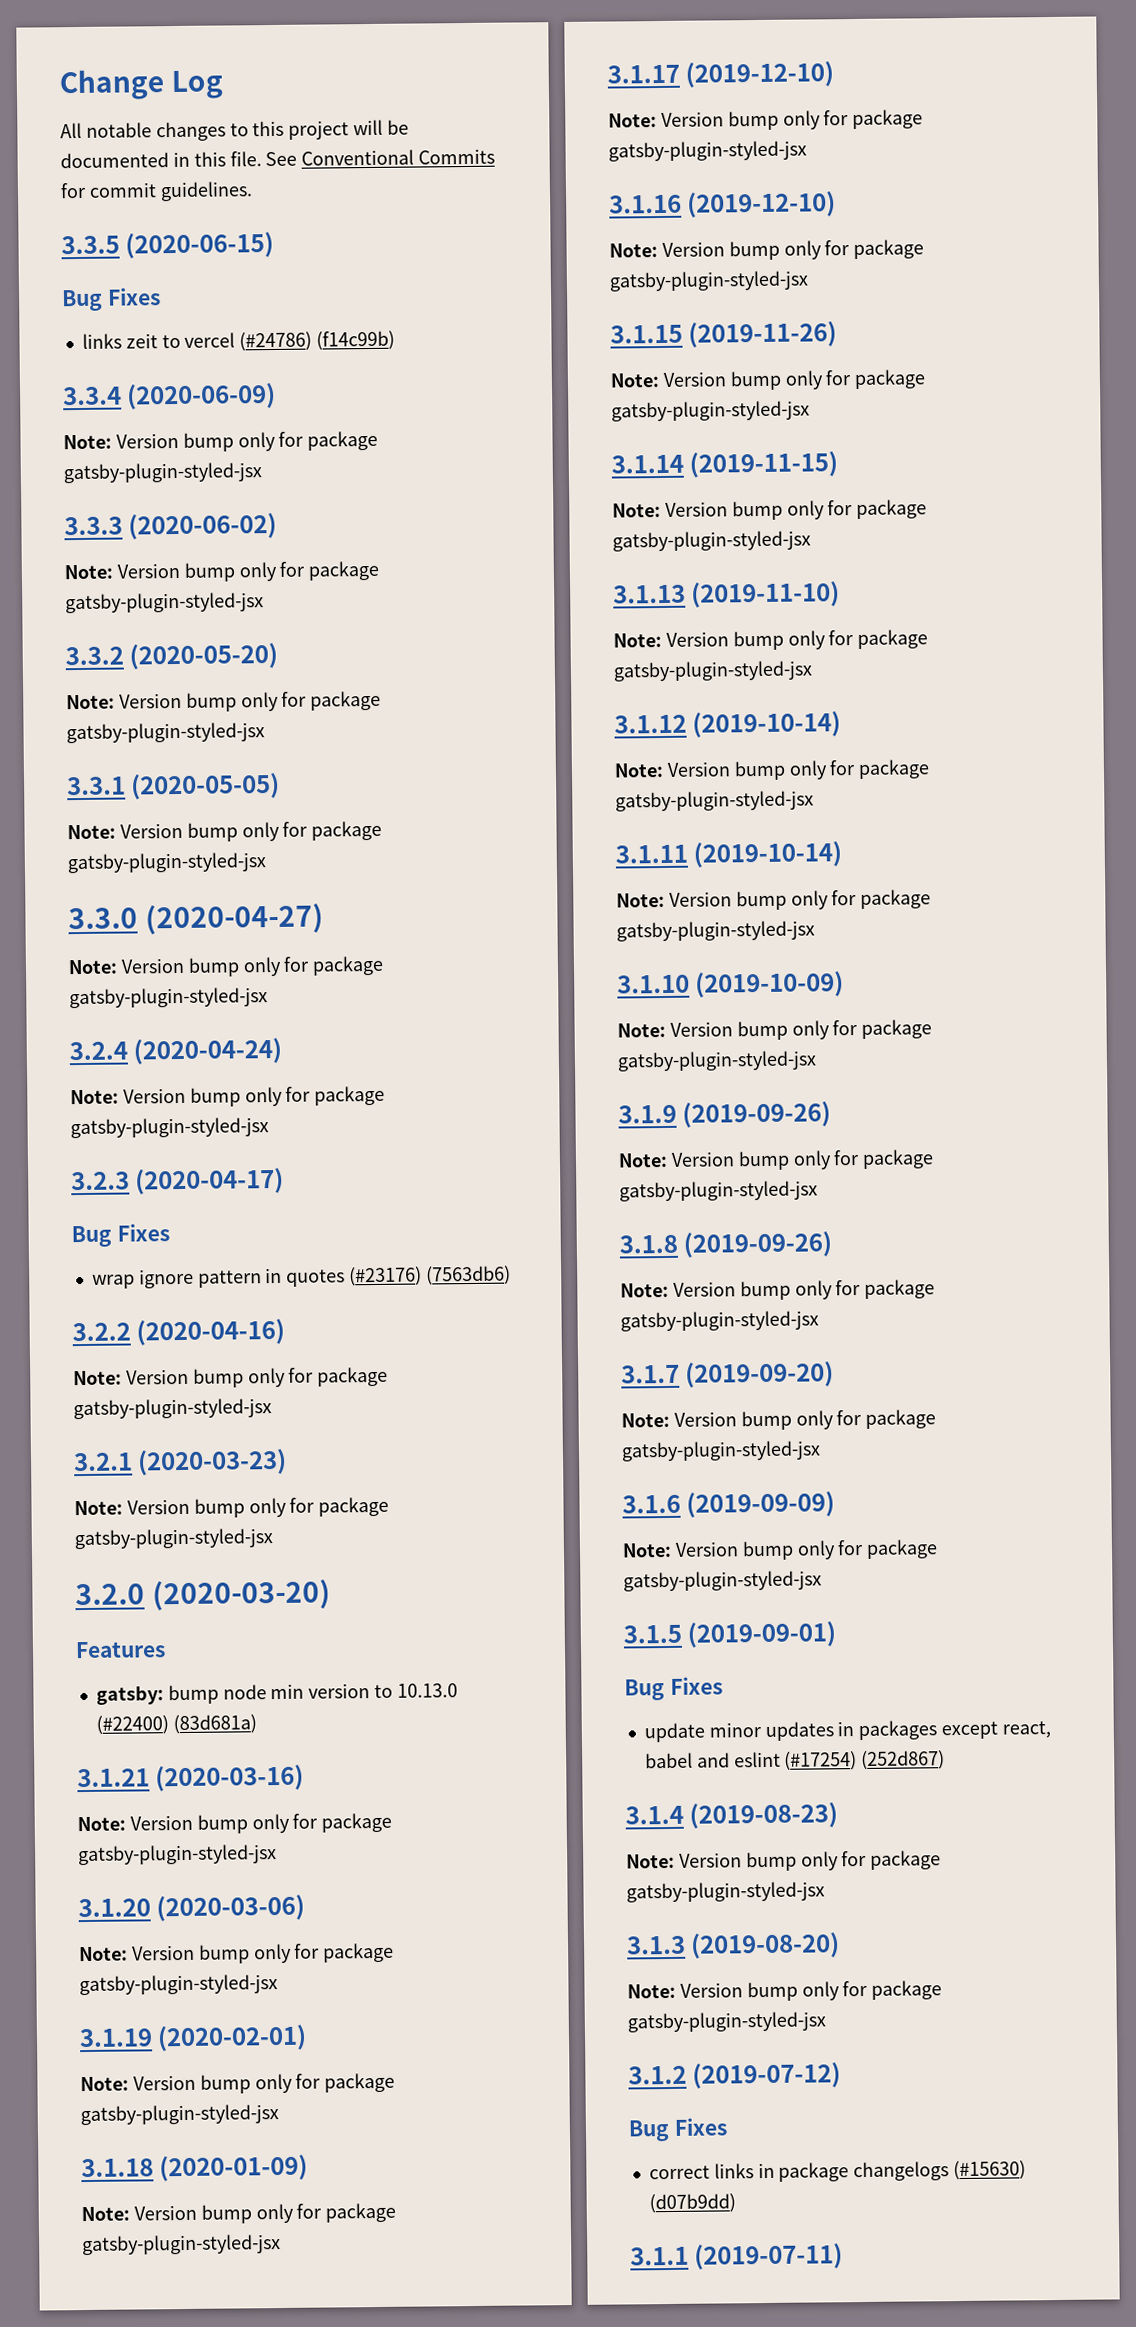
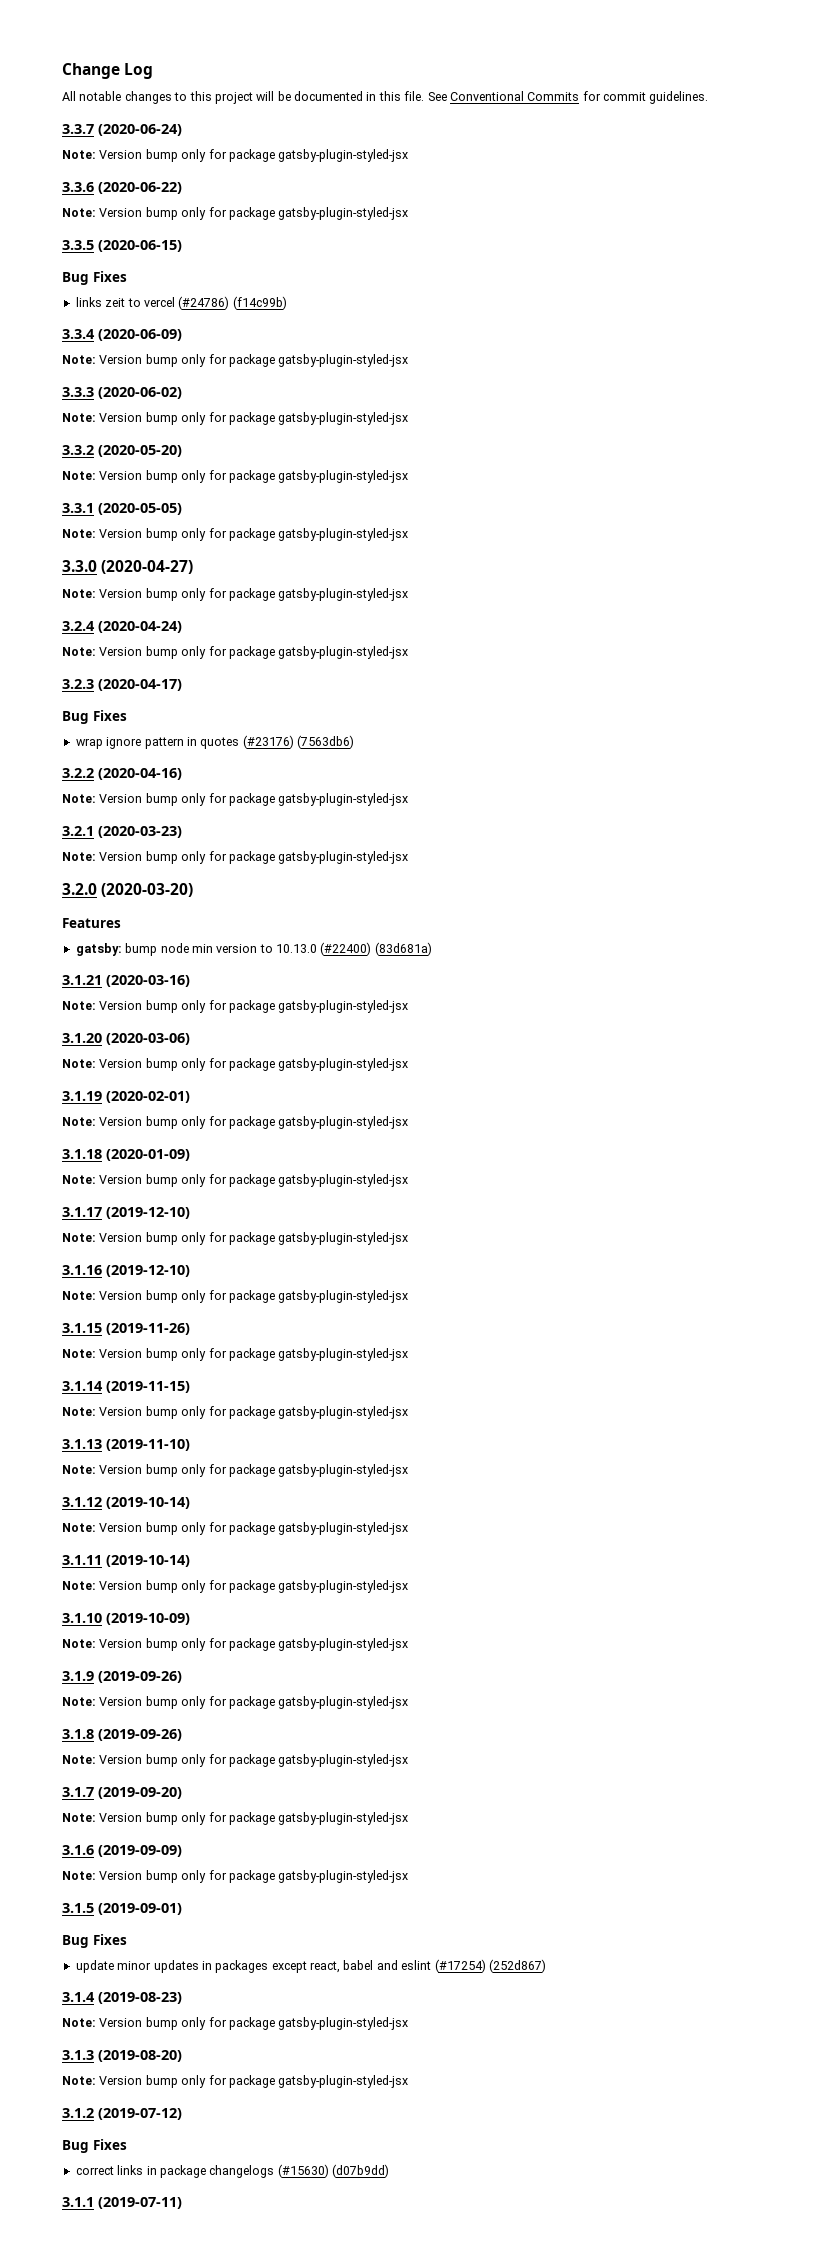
(253, 191) none -> [62,124,182,136] [62,149,409,162] [62,182,182,194] [62,207,409,220] // 3.3.7 (2020-06-24) // Note: Version bump only for package gatsby-plugin-styled-jsx // 3.3.6 (2020-06-22) // Note: Version bump only for package gatsby-plugin-styled-jsx

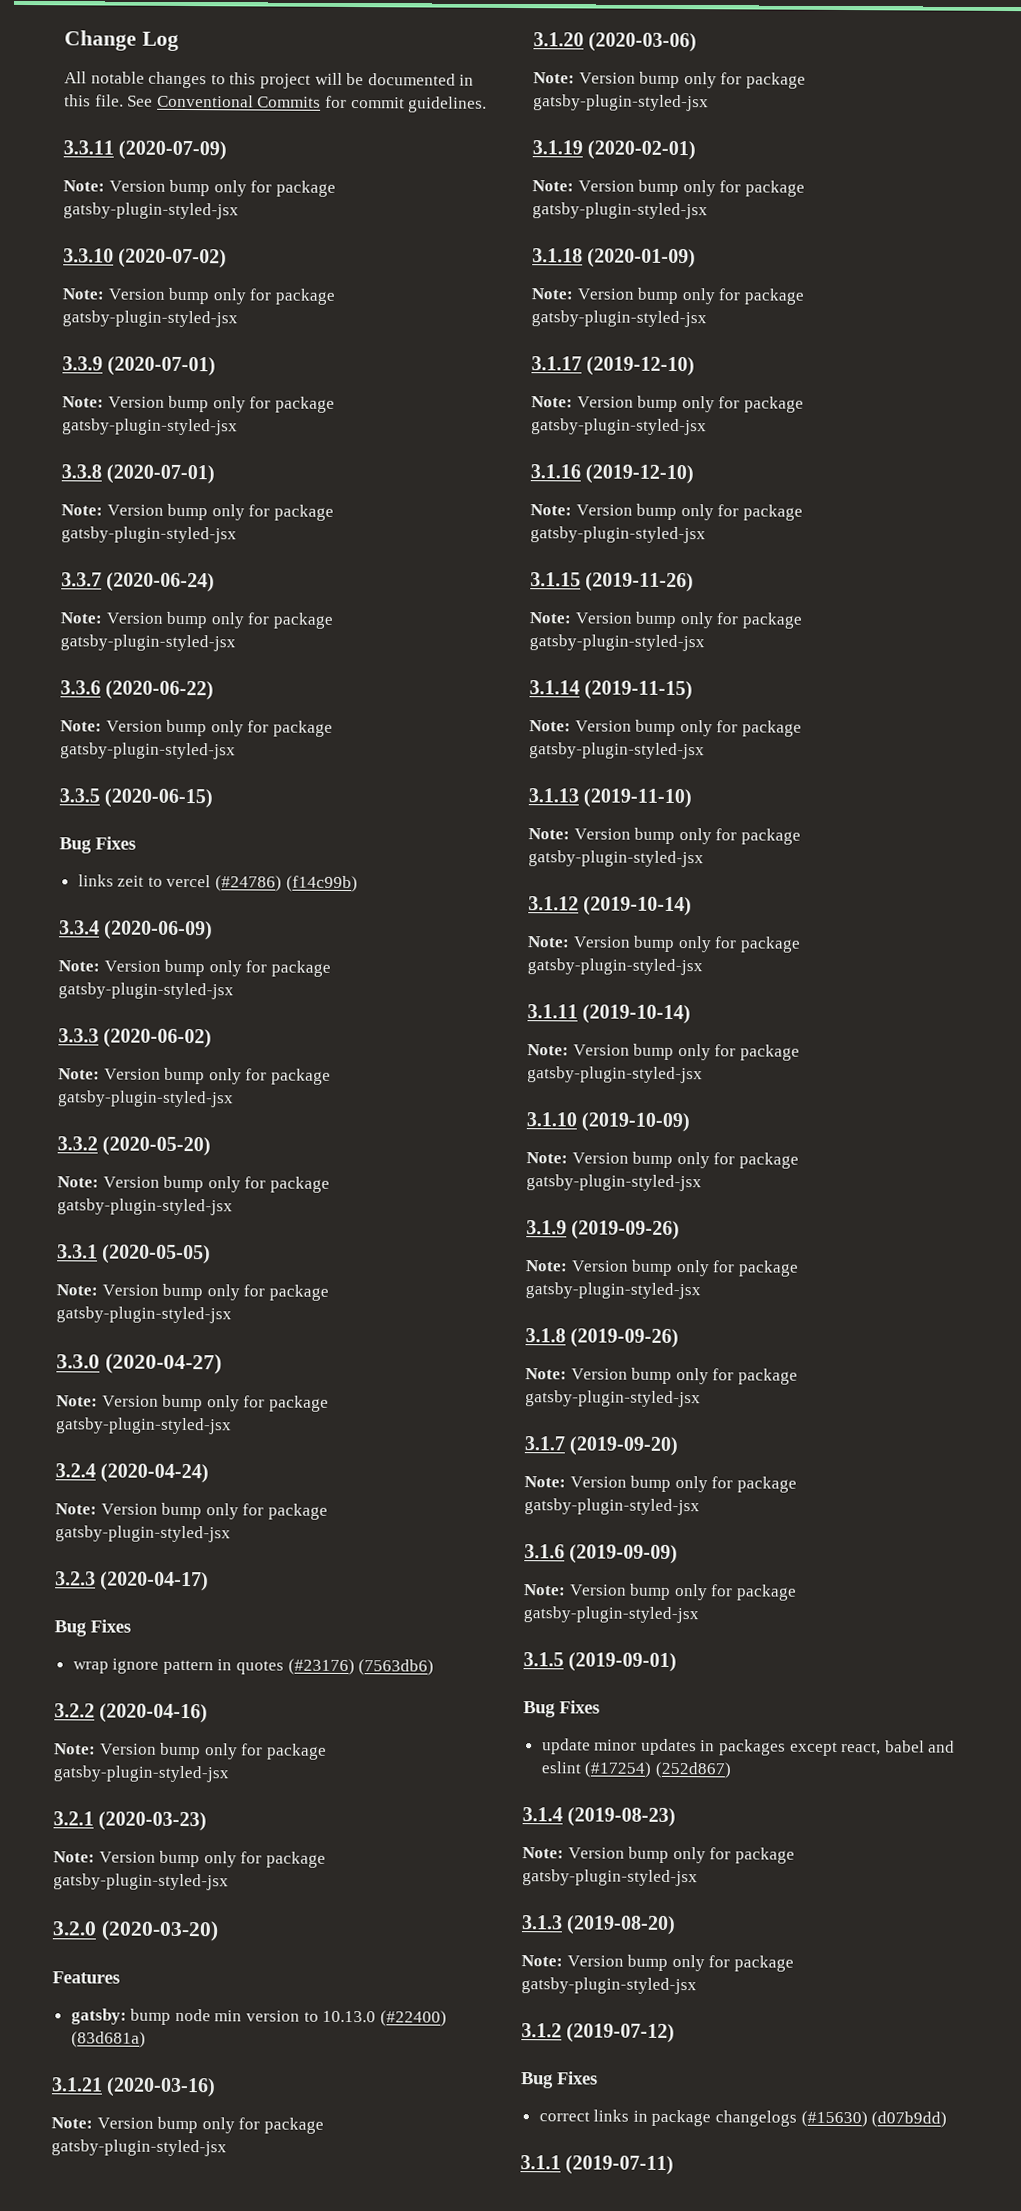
(709, 97) none -> [63,140,228,161] [63,179,336,197] [63,202,239,220] [63,248,228,269] [62,287,335,305] [62,310,238,328] [62,356,217,377] [62,395,335,413] [62,418,238,436] [61,464,216,485] [61,503,334,521] [61,526,237,544] // 3.3.11 (2020-07-09) // Note: Version bump only for package gatsby-plugin-styled-jsx // 3.3.10 (2020-07-02) // Note: Version bump only for package gatsby-plugin-styled-jsx // 3.3.9 (2020-07-01) // Note: Version bump only for package gatsby-plugin-styled-jsx // 3.3.8 (2020-07-01) // Note: Version bump only for package gatsby-plugin-styled-jsx

